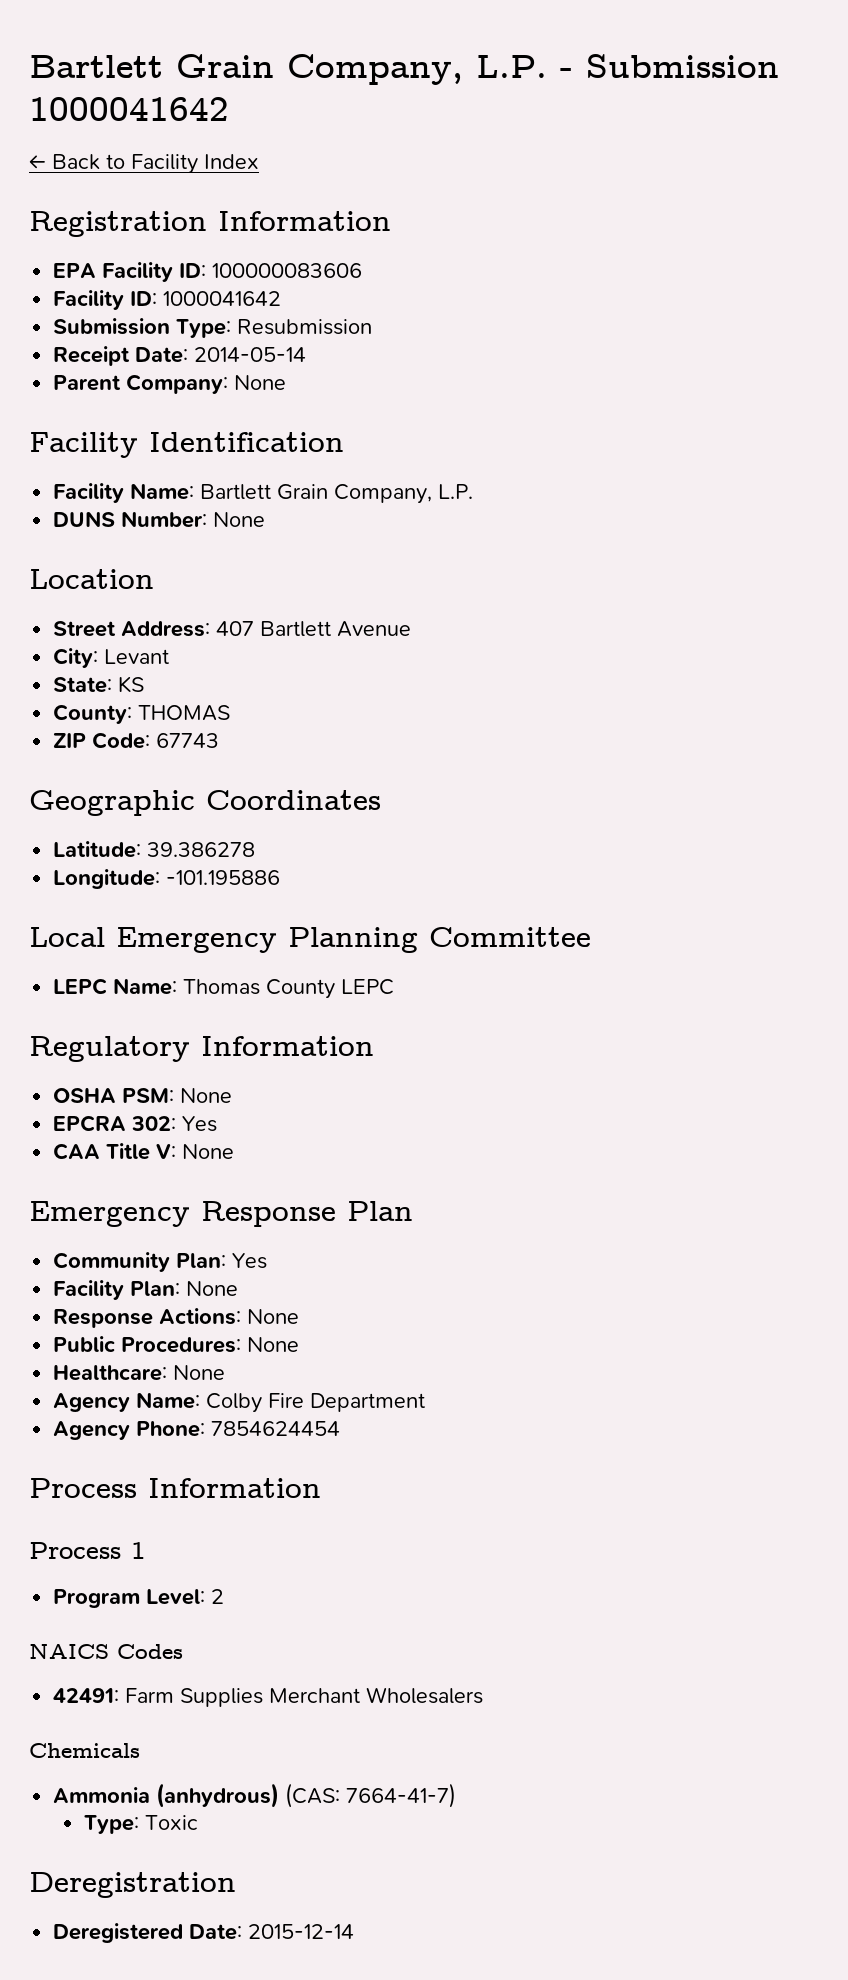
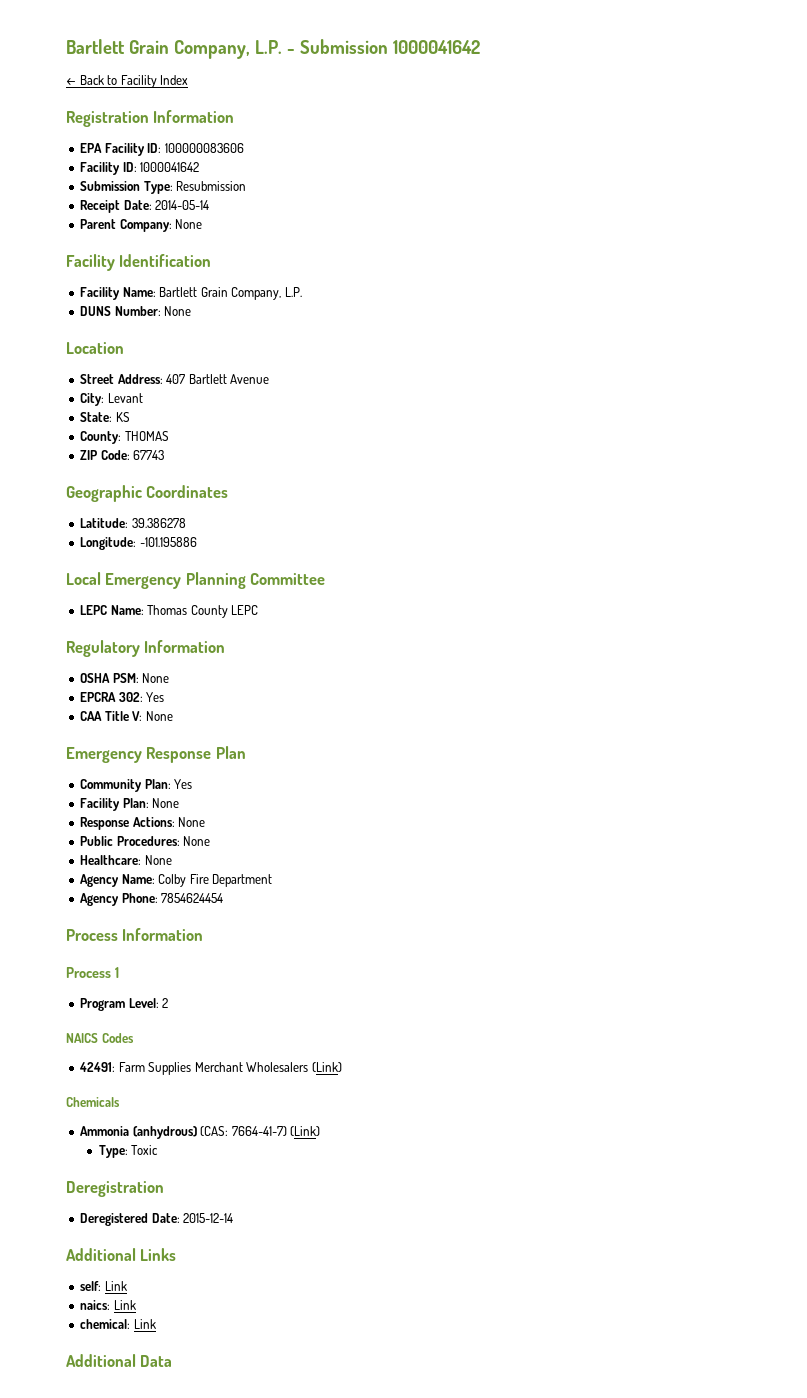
(484, 1695) none -> [311,1062,342,1072] (Link)
(457, 1795) none -> [290,1126,321,1136] (Link)
(355, 1931) none -> [66,1248,177,1261] [80,1281,127,1291] [80,1300,136,1310] [80,1319,156,1329] [66,1354,173,1367] // Additional Links // self: Link // naics: Link // chemical: Link // Additional Data

